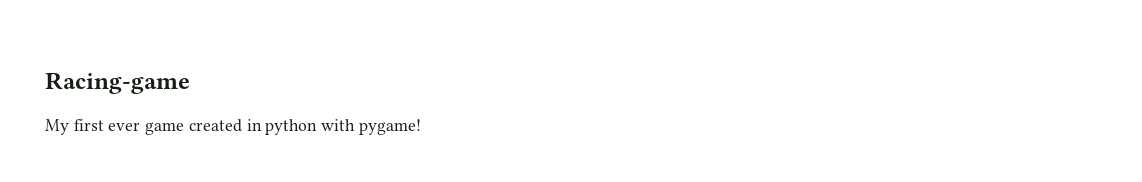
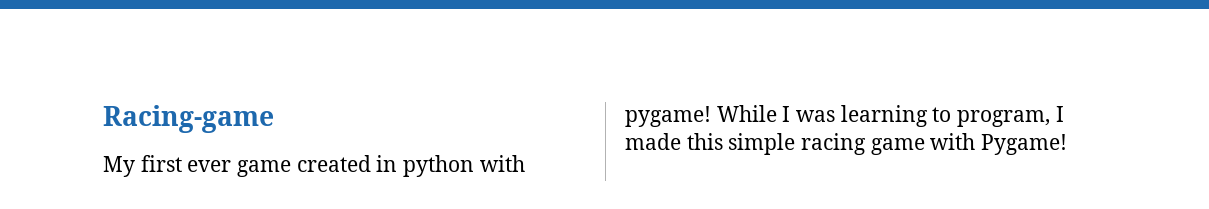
(421, 127) none -> [716,105,1064,127] [625,133,1068,155] While I was learning to program, I made this simple racing game with Pygame!

